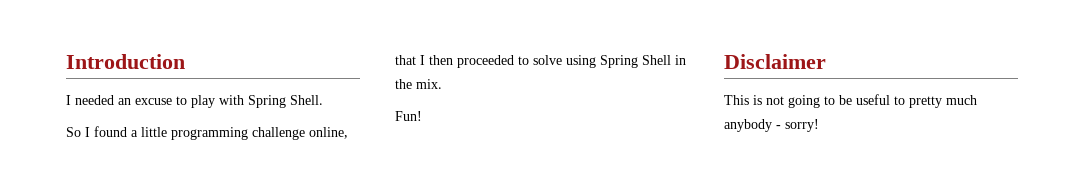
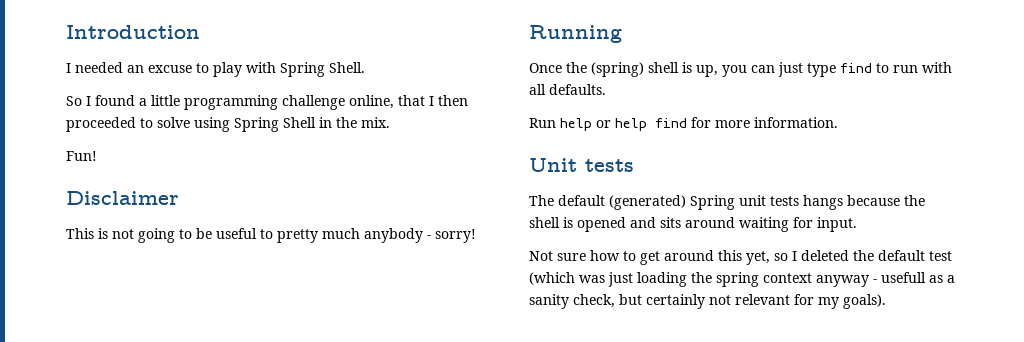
(819, 125) none -> [529,25,622,43] [529,62,952,77] [529,84,606,95] [529,117,838,131] [529,158,634,172] [529,195,925,210] [529,217,857,232] [529,250,952,265] [529,272,955,287] [529,294,886,309] // Running // Once the (spring) shell is up, you can just type find to run with all defaults. // Run help or help find for more information. // Unit tests // The default (generated) Spring unit tests hangs because the shell is opened and sits around waiting for input. // Not sure how to get around this yet, so I deleted the default test (which was just loading the spring context anyway - usefull as a sanity check, but certainly not relevant for my goals).

